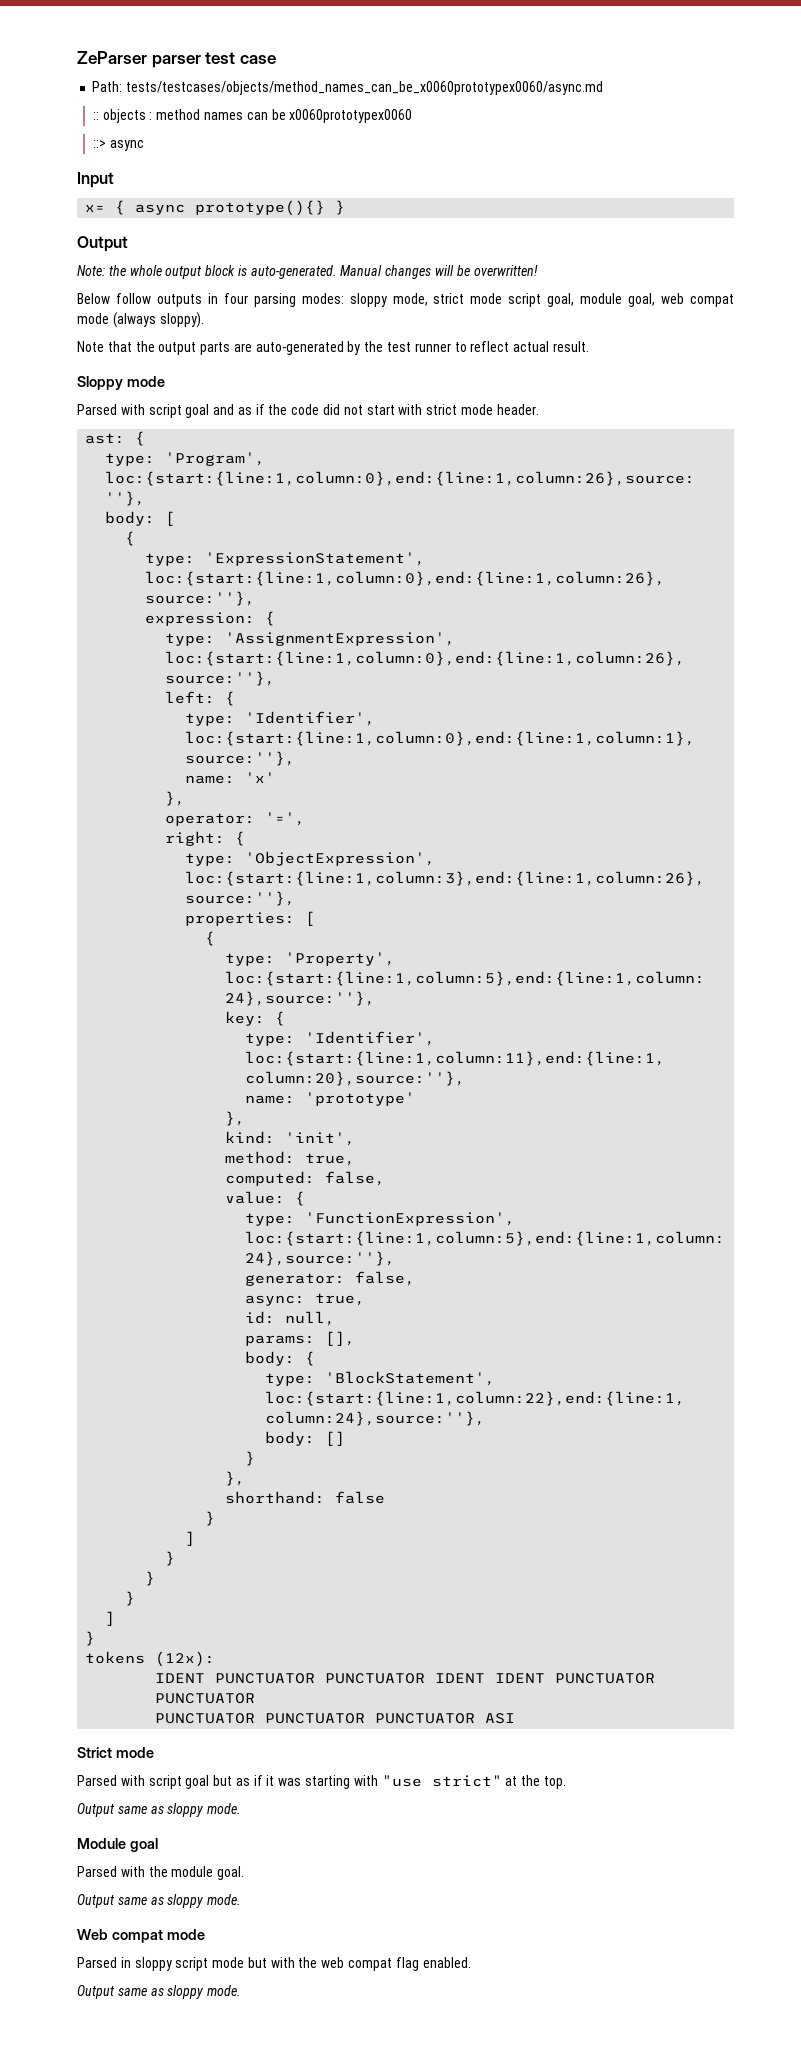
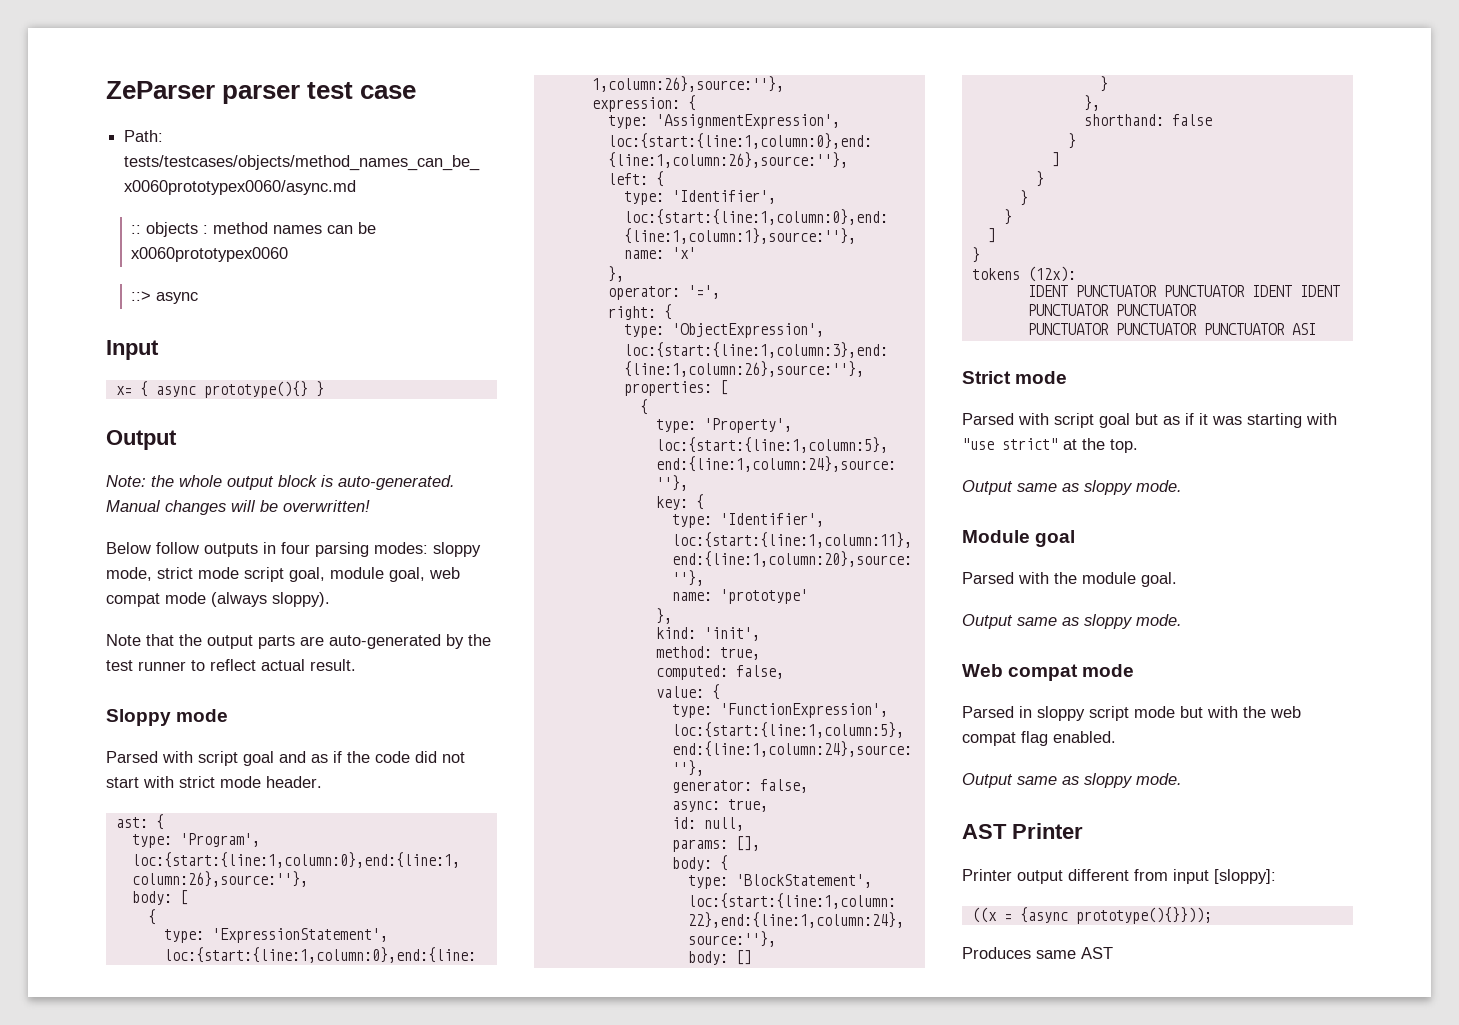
(242, 1990) none -> [962,823,1083,839] [962,869,1276,884] [971,907,1212,924] [962,947,1113,959] // AST Printer // Printer output different from input [sloppy]: // ((x = {async prototype(){}})); // Produces same AST

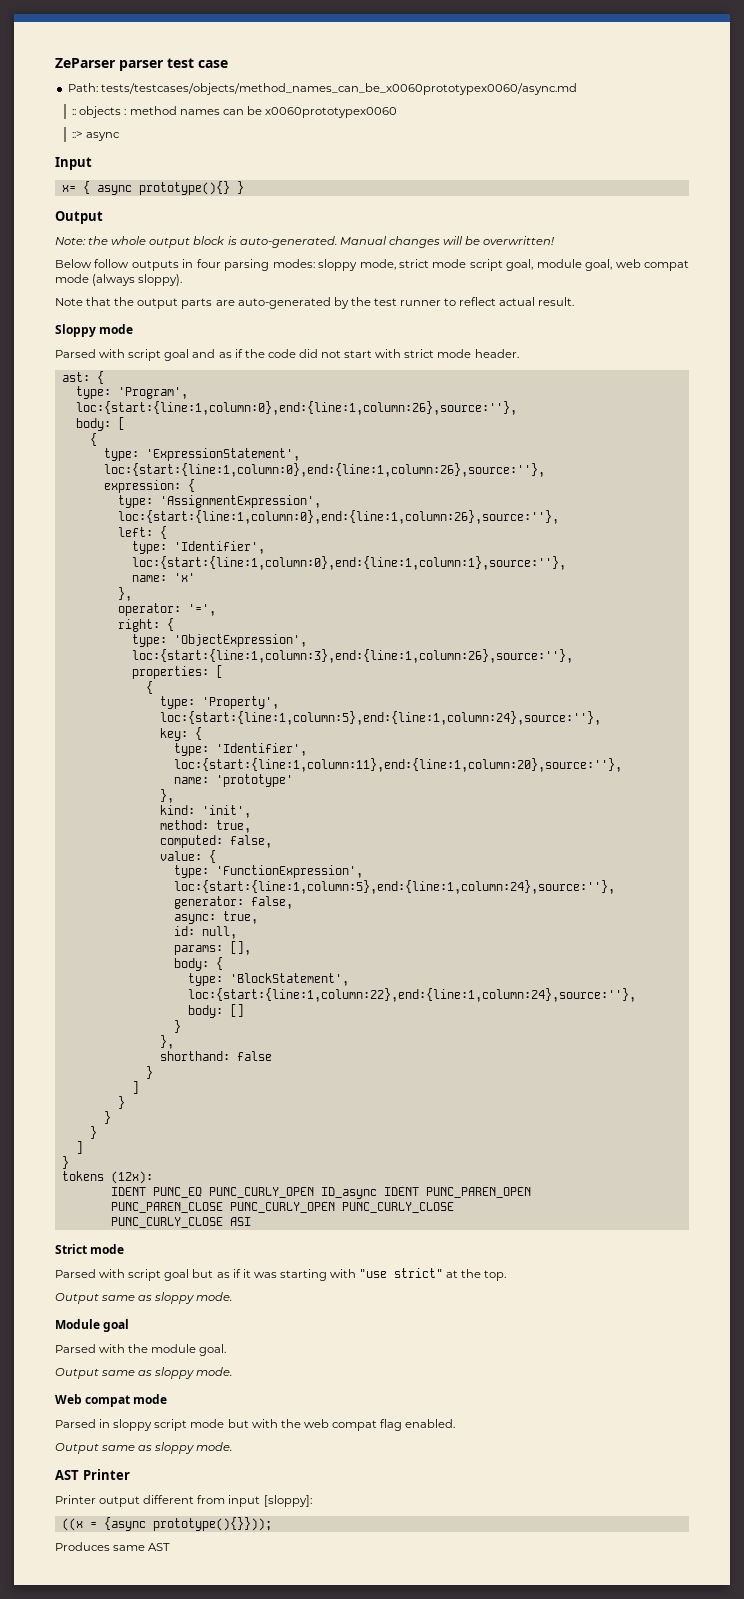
[1075,285,1340,297] [1027,304,1197,316] [1027,323,1285,335] PUNCTUATOR PUNCTUATOR IDENT IDENT PUNCTUATOR PUNCTUATOR // PUNCTUATOR PUNCTUATOR PUNCTUATOR -> [152,1187,531,1199] [110,1202,454,1213] [110,1217,223,1228] PUNC_EQ PUNC_CURLY_OPEN ID_async IDENT PUNC_PAREN_OPEN // PUNC_PAREN_CLOSE PUNC_CURLY_OPEN PUNC_CURLY_CLOSE // PUNC_CURLY_CLOSE

